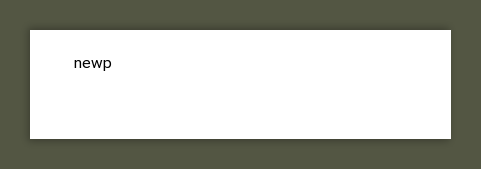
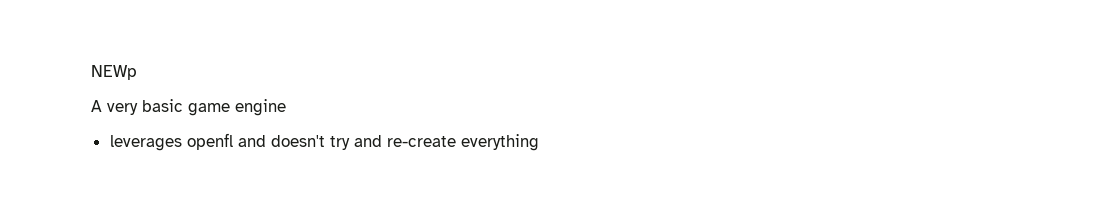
[74,60,112,71] newp -> [91,65,137,80] [91,99,286,116] [109,133,539,151] NEWp // A very basic game engine // leverages openfl and doesn't try and re-create everything

